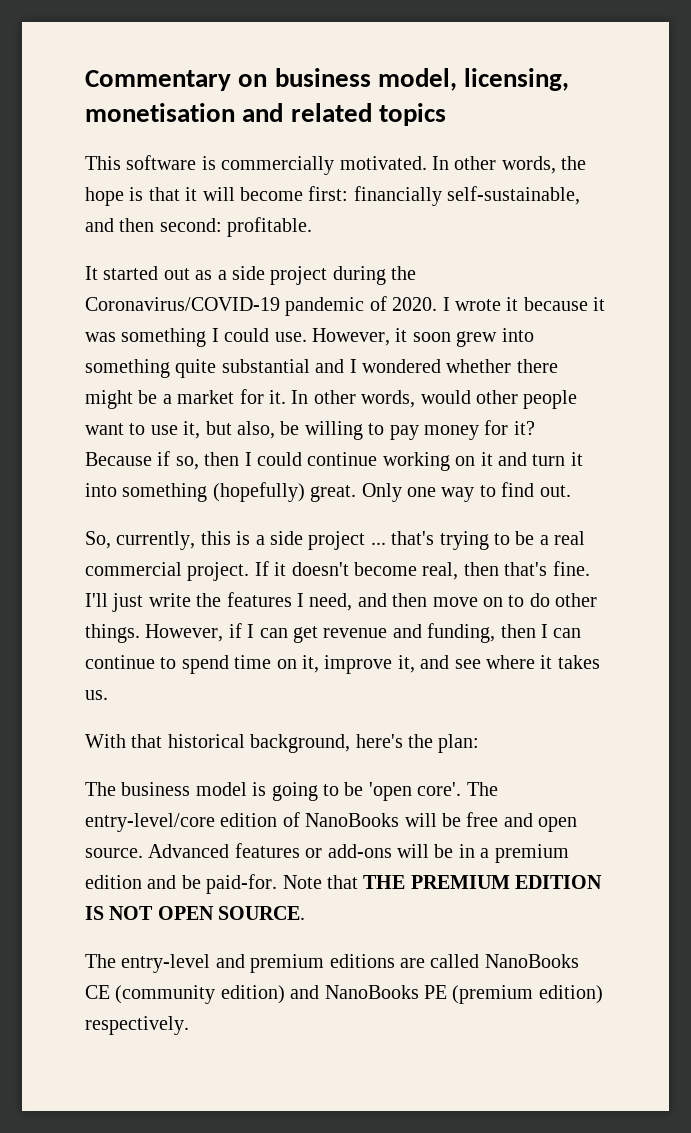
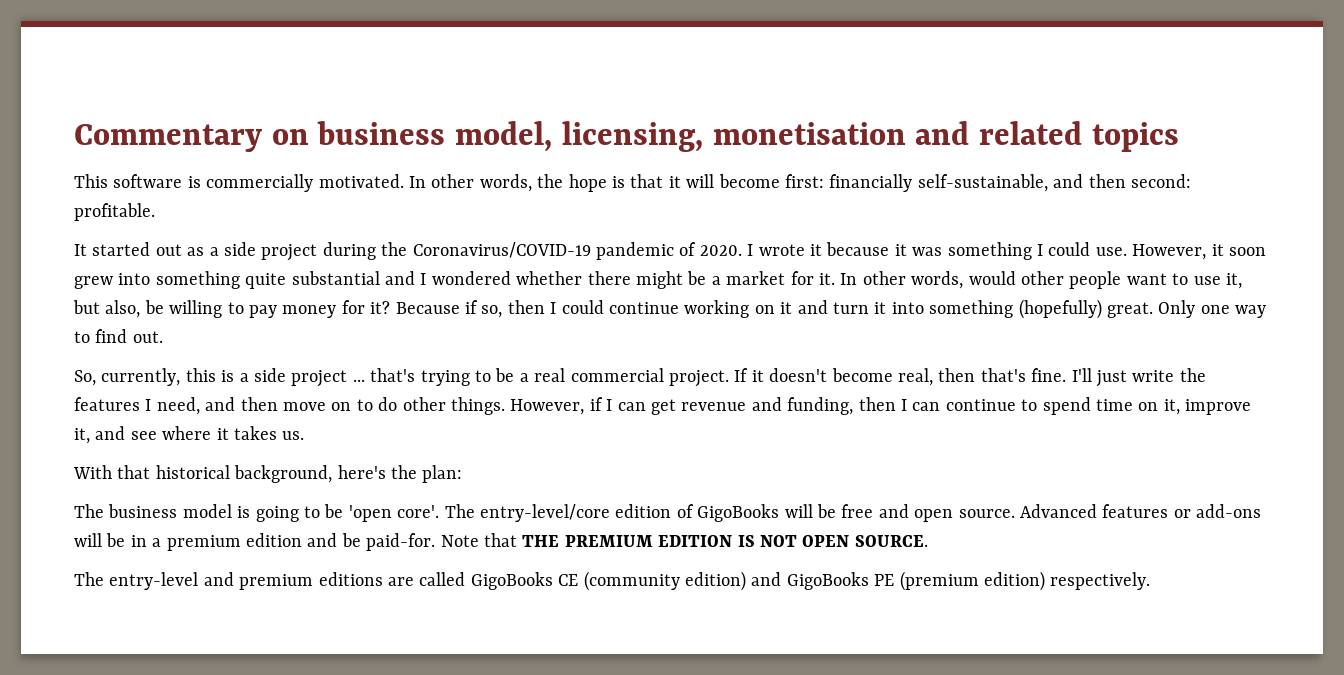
[305,813,400,827] NanoBooks -> [697,504,780,522] GigoBooks
[484,954,579,968] NanoBooks -> [470,572,553,590] GigoBooks
[324,985,419,999] NanoBooks -> [786,572,869,590] GigoBooks

